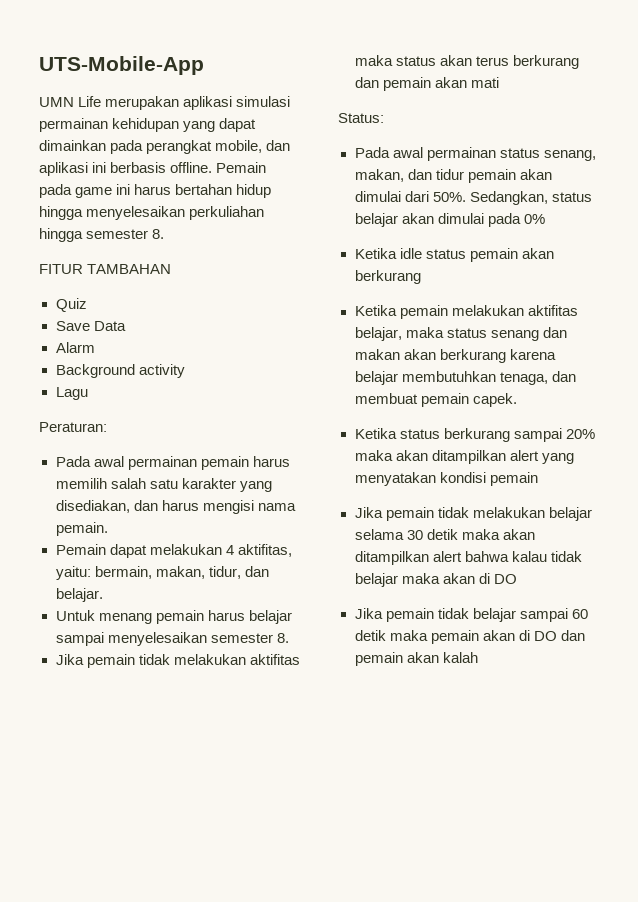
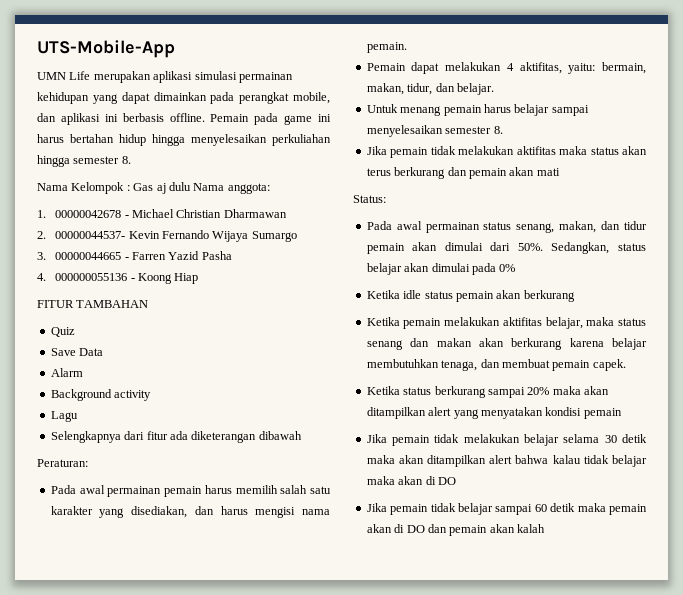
(165, 234) none -> [37,182,270,194] [37,209,287,218] [37,230,297,242] [37,251,232,260] [37,273,199,284] // Nama Kelompok : Gas aj dulu Nama anggota: // 1. 00000042678 - Michael Christian Dharmawan // 2. 00000044537- Kevin Fernando Wijaya Sumargo // 3. 00000044665 - Farren Yazid Pasha // 4. 000000055136 - Koong Hiap
(88, 393) none -> [50,431,302,443] // Selengkapnya dari fitur ada diketerangan dibawah

